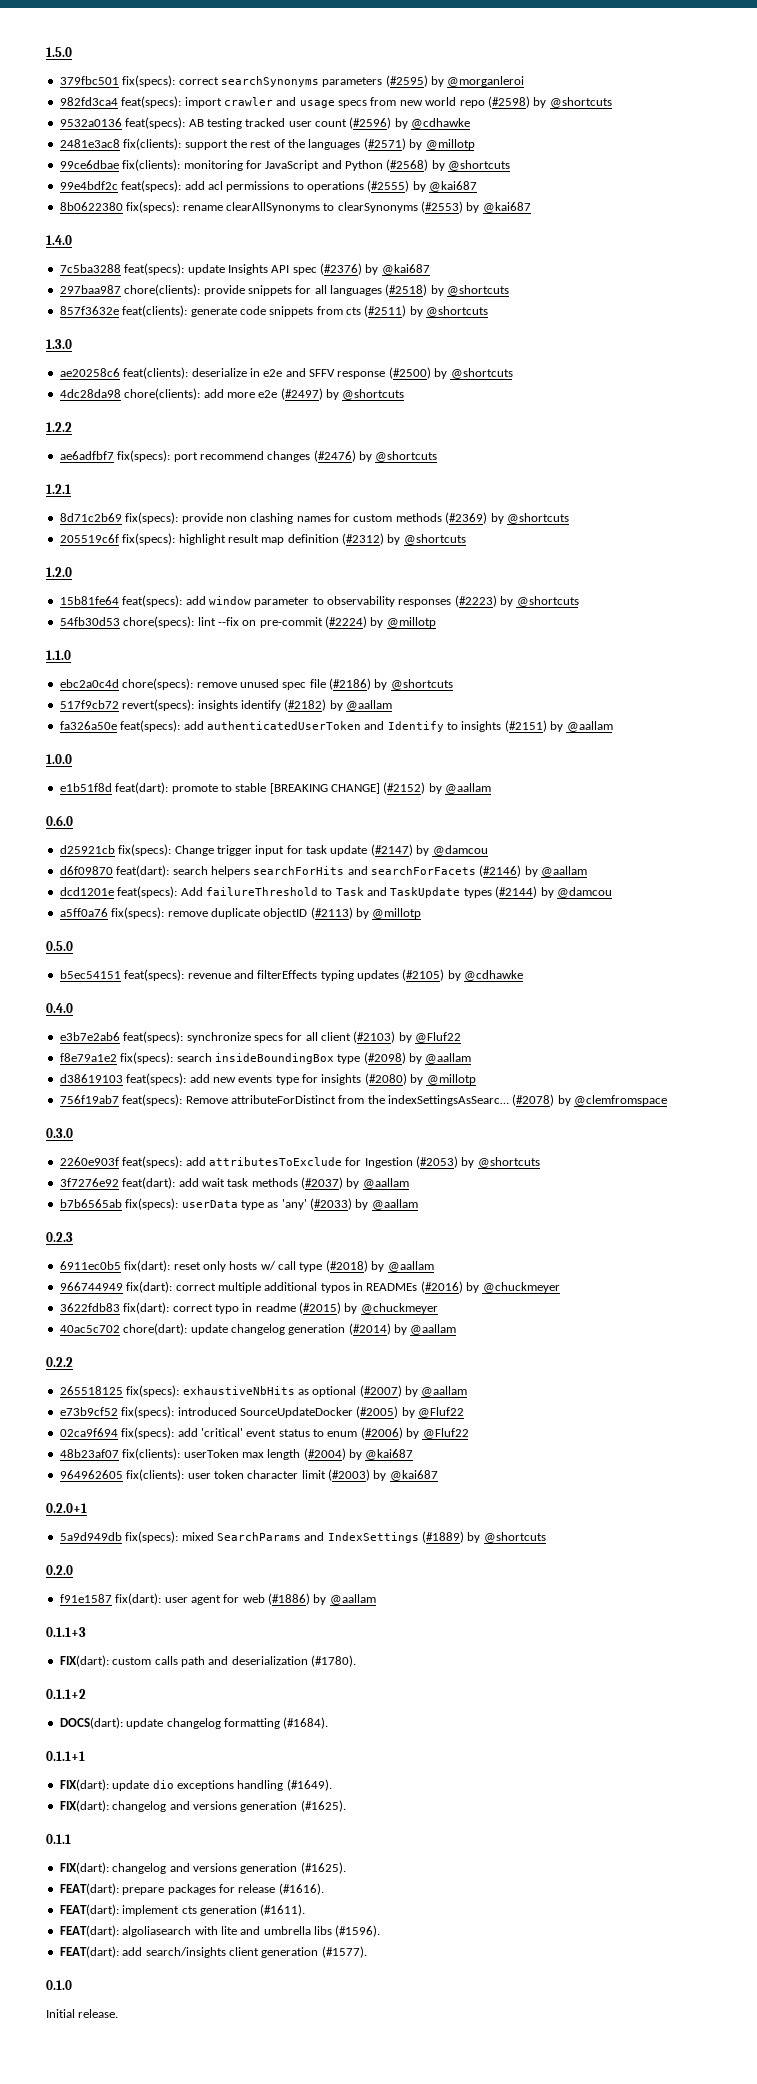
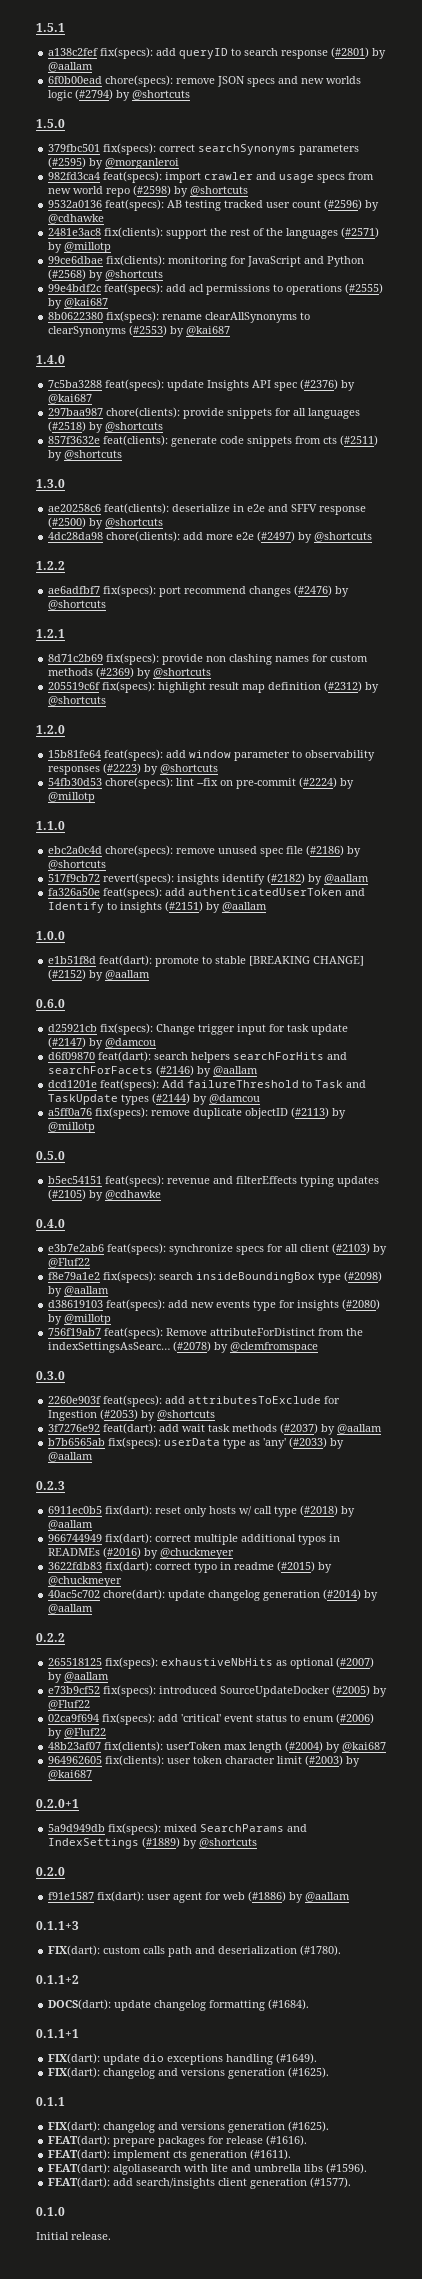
(46, 52) none -> [36,23,65,32] [48,47,387,59] [48,62,94,72] [48,75,362,87] [48,89,191,101] 1.5.1 // a138c2fef fix(specs): add queryID to search response (#2801) by @aallam // 6f0b00ead chore(specs): remove JSON specs and new worlds logic (#2794) by @shortcuts //

